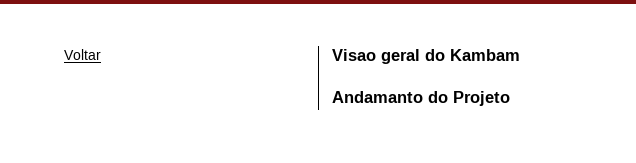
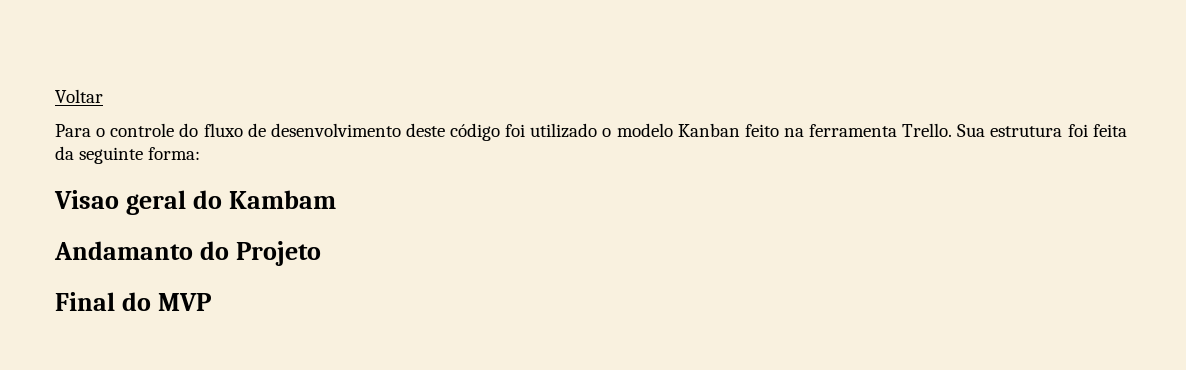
(101, 54) none -> [55,123,1127,141] [55,146,201,164] // Para o controle do fluxo de desenvolvimento deste código foi utilizado o modelo Kanban feito na ferramenta Trello. Sua estrutura foi feita da seguinte forma:
(510, 98) none -> [55,292,211,311] // Final do MVP

